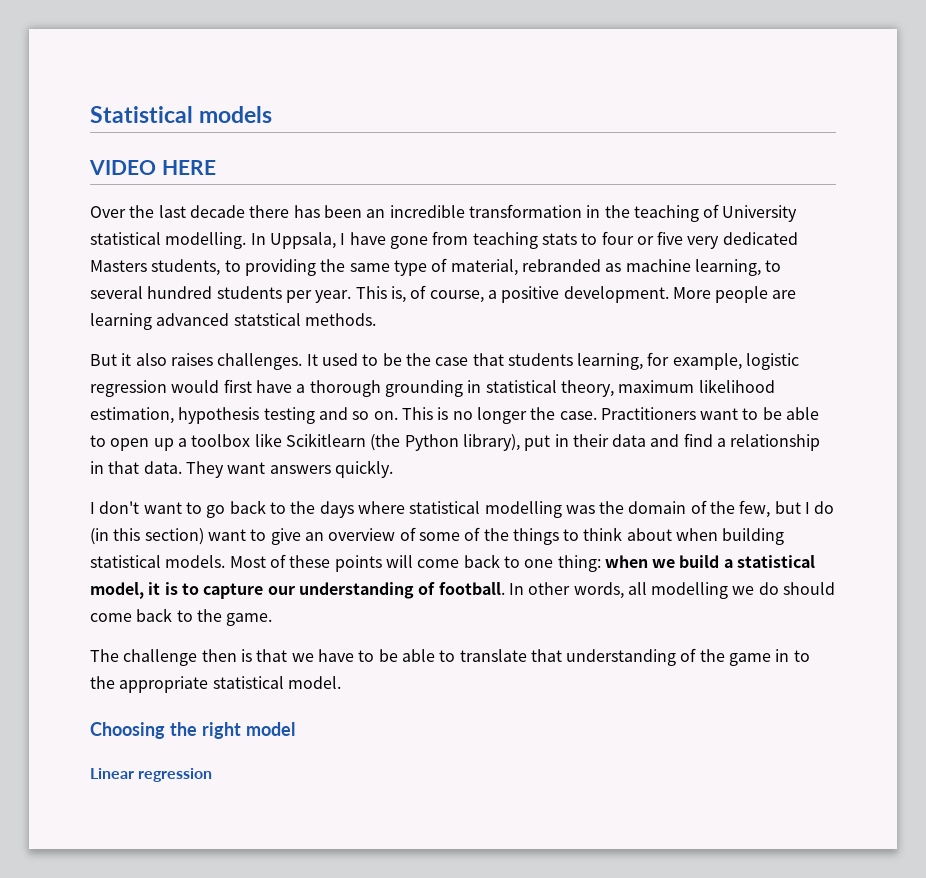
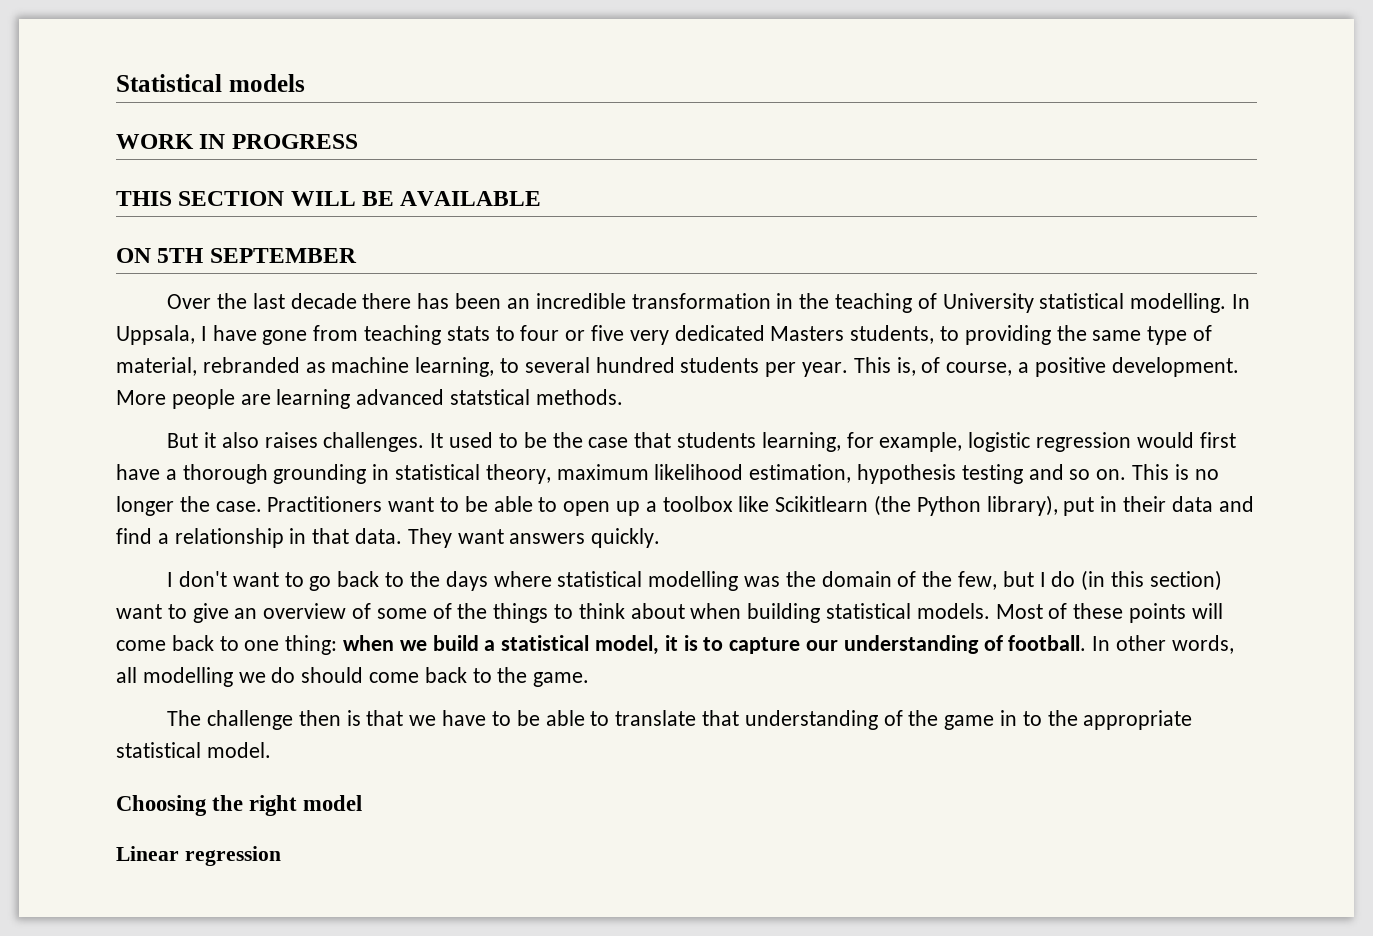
[89,160,216,175] VIDEO HERE -> [116,134,358,149] [116,191,542,206] [116,248,357,263] WORK IN PROGRESS // THIS SECTION WILL BE AVAILABLE // ON 5TH SEPTEMBER

